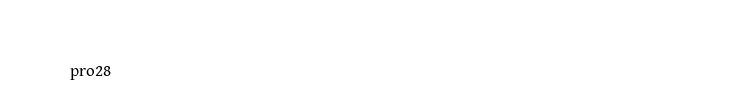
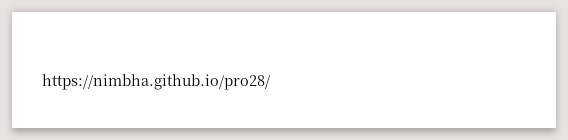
[70,66,111,80] pro28 -> [42,74,270,90] https://nimbha.github.io/pro28/

